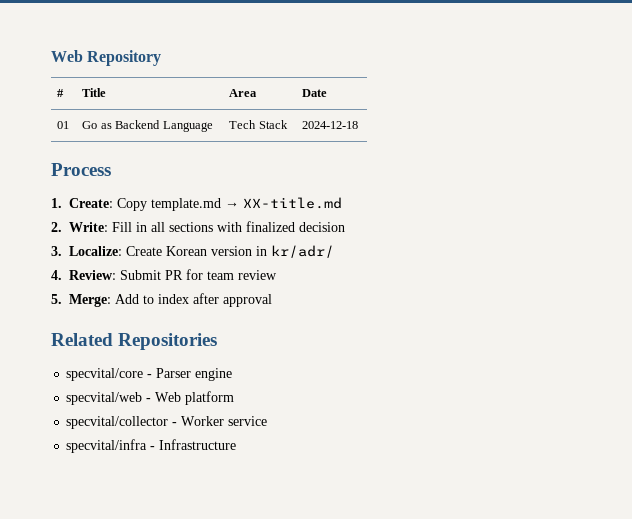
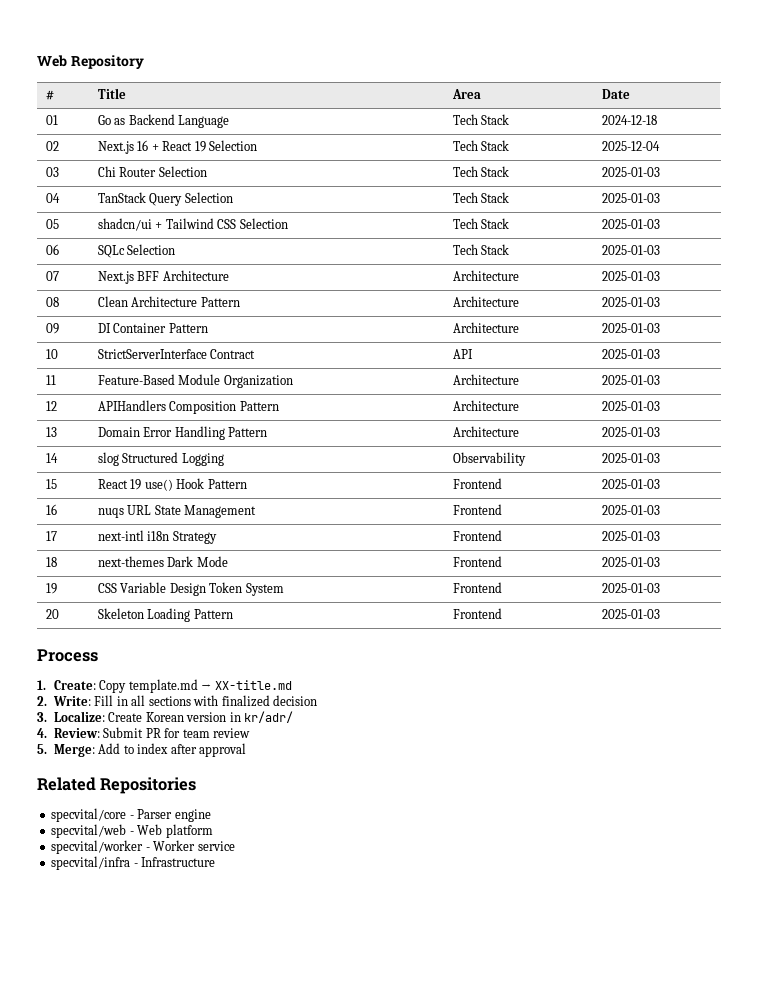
(359, 125) none -> [45,141,59,151] [97,140,258,154] [452,140,510,151] [601,141,660,151] [45,167,59,177] [97,166,207,177] [452,166,510,177] [601,167,660,177] [45,193,60,203] [97,192,233,206] [452,192,510,203] [601,193,660,203] [45,219,59,229] [97,218,288,231] [452,218,510,229] [601,219,660,229] [45,244,59,255] [97,244,176,258] [452,244,510,255] [601,245,660,255] [45,271,59,281] [97,270,229,284] [452,270,519,281] [601,271,660,281] [45,297,59,307] [97,296,240,307] [452,296,519,307] [601,297,660,307] [45,323,59,334] [97,323,208,333] [452,322,519,333] [601,323,660,333] [45,349,58,359] [97,349,256,359] [452,349,473,359] [601,349,660,359] [45,375,56,385] [97,374,293,388] [452,374,519,385] [601,375,660,385] [45,401,57,411] [97,400,279,414] [452,400,519,411] [601,401,660,411] [45,427,57,437] [97,426,268,440] [452,426,519,437] [601,427,660,437] [45,453,58,463] [97,452,224,466] [452,452,526,466] [601,453,660,463] [45,479,57,489] [97,478,247,491] [452,478,502,489] [601,479,660,489] [45,504,57,515] [97,505,257,518] [452,504,502,515] [601,505,660,515] [45,531,57,541] [97,530,217,544] [452,530,502,541] [601,531,660,541] [45,557,57,567] [97,556,228,567] [452,556,502,567] [601,557,660,567] [45,583,57,594] [97,582,284,596] [452,582,502,593] [601,583,660,593] [45,609,59,619] [97,608,233,622] [452,608,502,619] [601,609,660,619] // 02 | Next.js 16 + React 19 Selection | Tech Stack | 2025-12-04 // 03 | Chi Router Selection | Tech Stack | 2025-01-03 // 04 | TanStack Query Selection | Tech Stack | 2025-01-03 // 05 | shadcn/ui + Tailwind CSS Selection | Tech Stack | 2025-01-03 // 06 | SQLc Selection | Tech Stack | 2025-01-03 // 07 | Next.js BFF Architecture | Architecture | 2025-01-03 // 08 | Clean Architecture Pattern | Architecture | 2025-01-03 // 09 | DI Container Pattern | Architecture | 2025-01-03 // 10 | StrictServerInterface Contract | API | 2025-01-03 // 11 | Feature-Based Module Organization | Architecture | 2025-01-03 // 12 | APIHandlers Composition Pattern | Architecture | 2025-01-03 // 13 | Domain Error Handling Pattern | Architecture | 2025-01-03 // 14 | slog Structured Logging | Observability | 2025-01-03 // 15 | React 19 use() Hook Pattern | Frontend | 2025-01-03 // 16 | nuqs URL State Management | Frontend | 2025-01-03 // 17 | next-intl i18n Strategy | Frontend | 2025-01-03 // 18 | next-themes Dark Mode | Frontend | 2025-01-03 // 19 | CSS Variable Design Token System | Frontend | 2025-01-03 // 20 | Skeleton Loading Pattern | Frontend | 2025-01-03
[66,416,169,429] specvital/collector -> [51,840,144,854] specvital/worker

